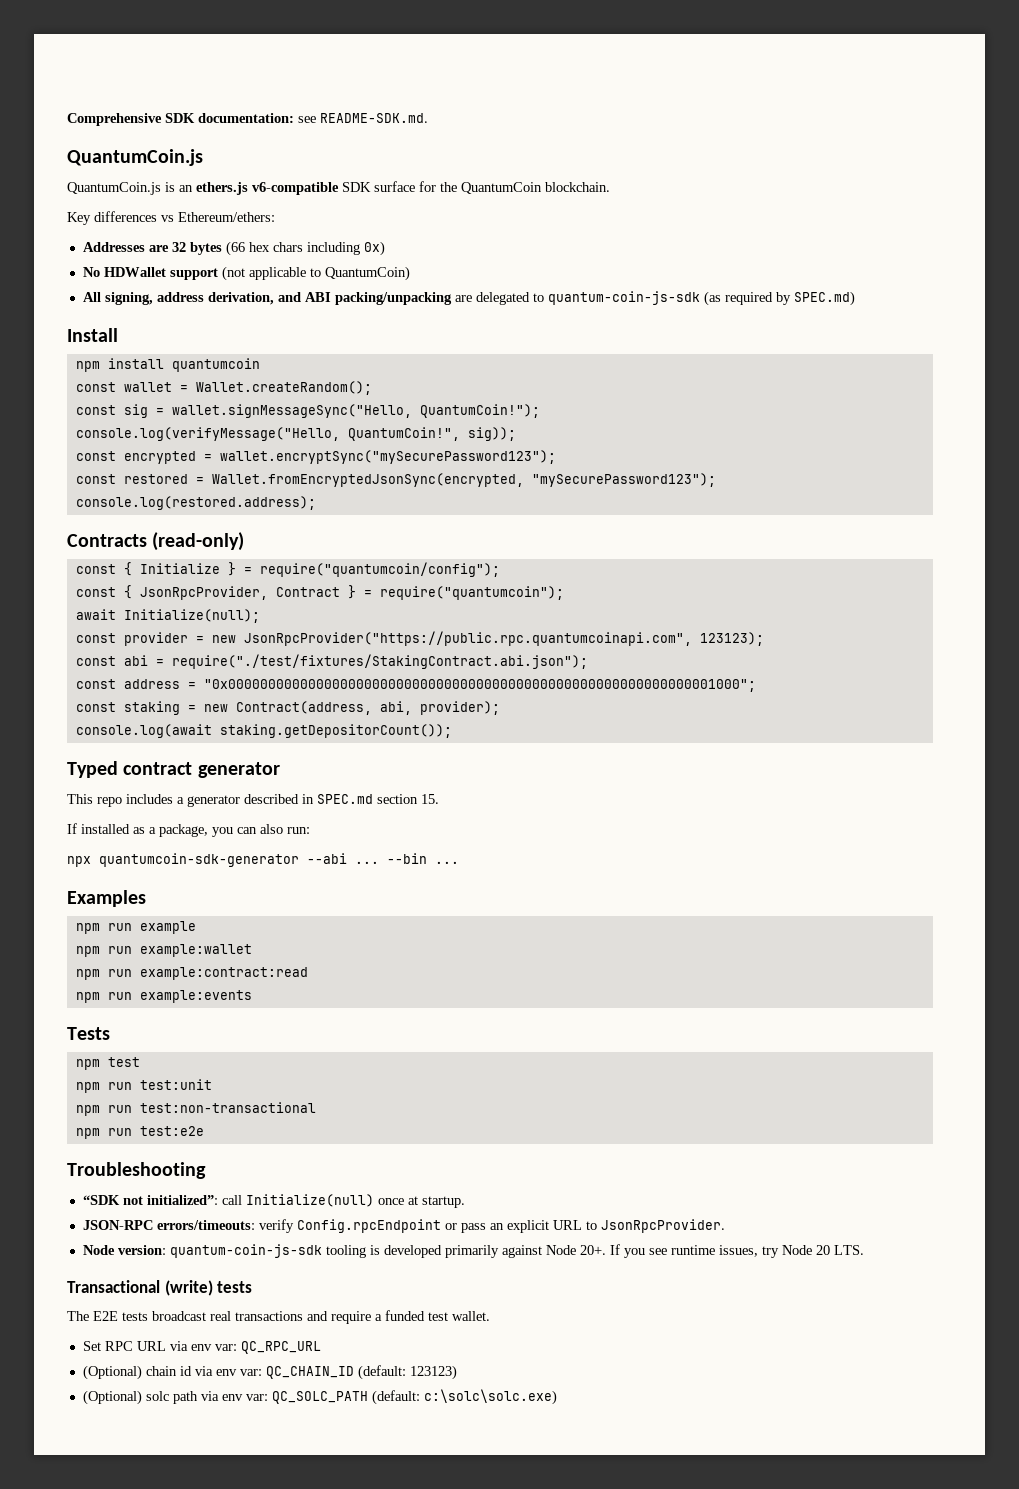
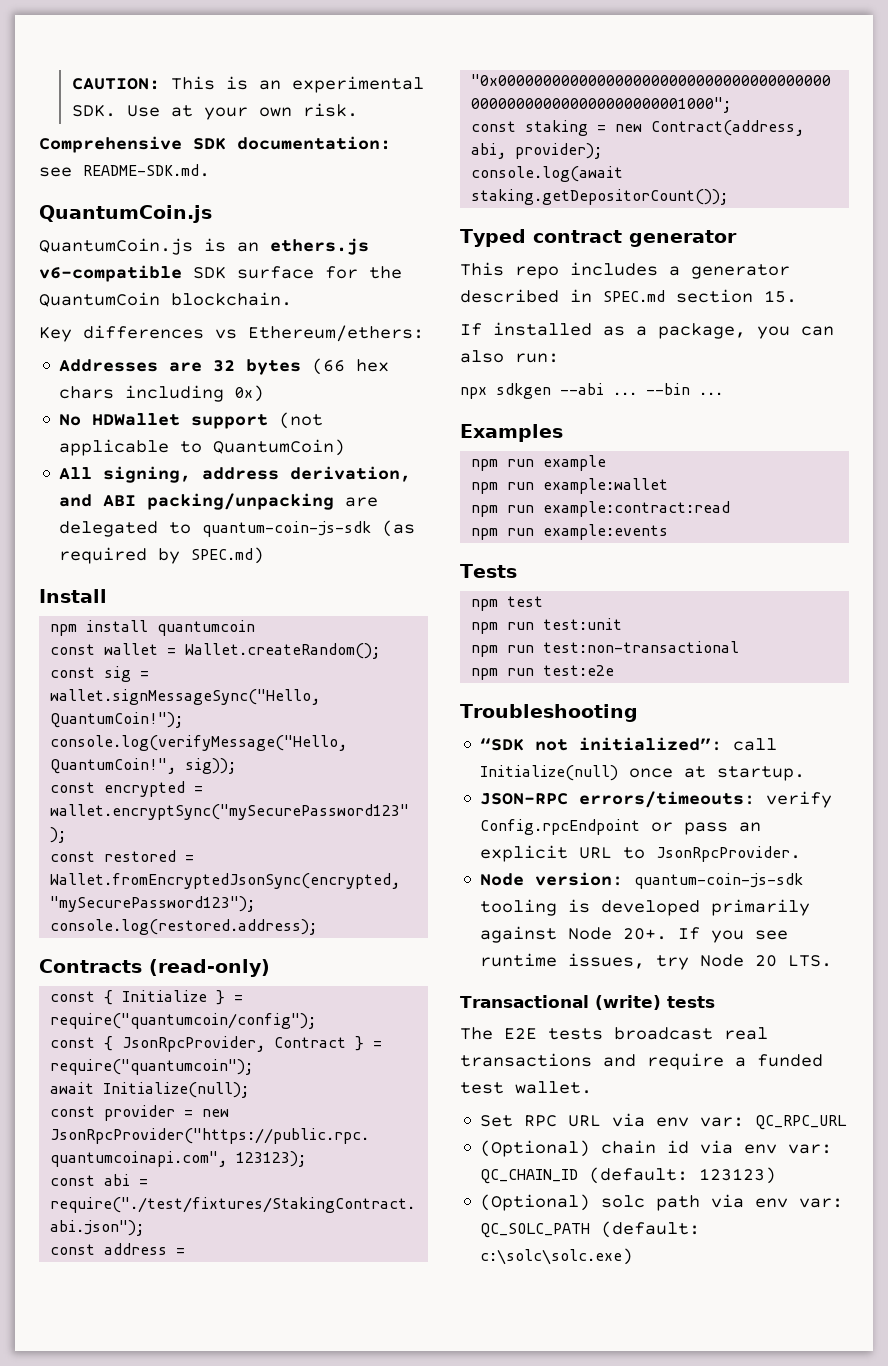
(67, 119) none -> [71,76,424,93] [71,103,358,120] CAUTION: This is an experimental SDK. Use at your own risk. //
[99,853,299,867] quantumcoin-sdk-generator -> [496,383,551,399] sdkgen

